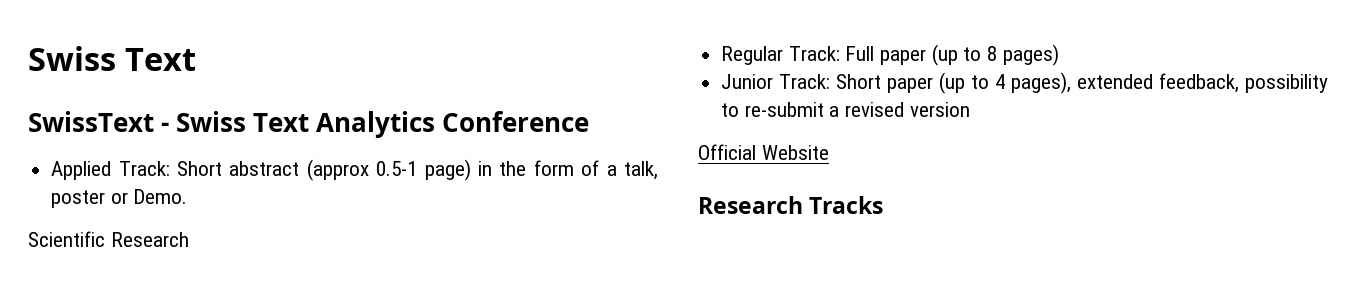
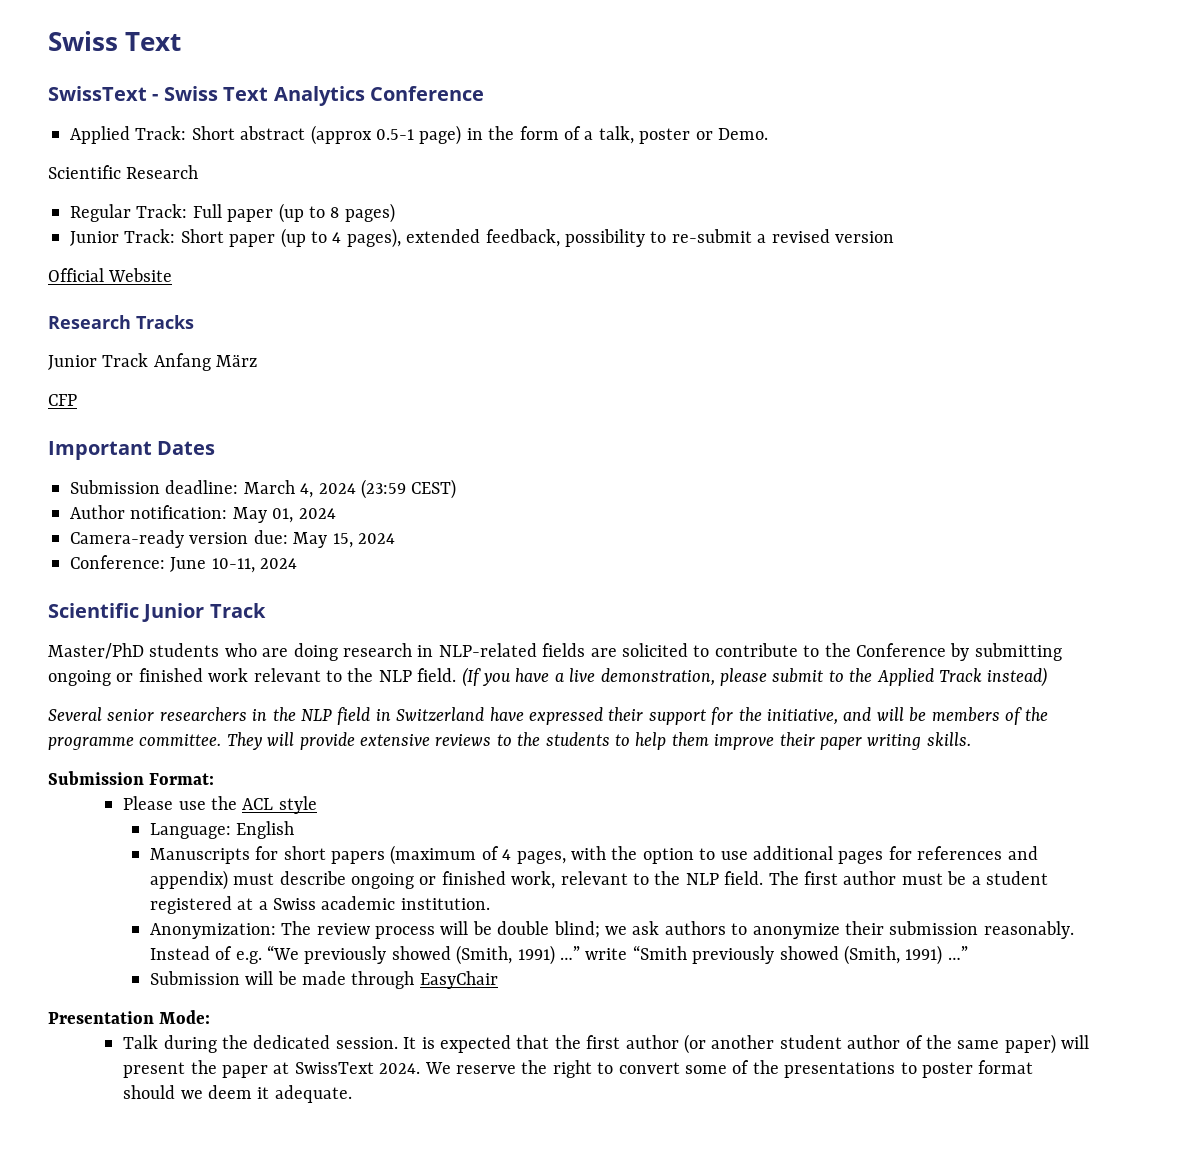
(884, 205) none -> [48,353,258,371] [48,394,77,406] [48,441,216,460] [70,479,457,499] [70,505,336,523] [70,530,395,548] [70,555,298,573] [48,603,266,622] [48,643,1062,661] [48,667,1048,687] [48,707,1049,725] [48,732,971,750] [48,771,215,785] [123,796,317,814] [149,821,295,839] [149,845,1038,865] [149,870,1049,890] [149,896,490,914] [149,921,1074,939] [149,945,968,965] [149,971,498,989] [48,1010,211,1024] [123,1034,1090,1054] [123,1060,1034,1078] [123,1085,352,1103] // Junior Track Anfang März // CFP // Important Dates // Submission deadline: March 4, 2024 (23:59 CEST) // Author notification: May 01, 2024 // Camera-ready version due: May 15, 2024 // Conference: June 10-11, 2024 // Scientific Junior Track // Master/PhD students who are doing research in NLP-related fields are solicited to contribute to the Conference by submitting ongoing or finished work relevant to the NLP field. (If you have a live demonstration, please submit to the Applied Track instead) // Several senior researchers in the NLP field in Switzerland have expressed their support for the initiative, and will be members of the programme committee. They will provide extensive reviews to the students to help them improve their paper writing skills. // Submission Format: // Please use the ACL style // Language: English // Manuscripts for short papers (maximum of 4 pages, with the option to use additional pages for references and appendix) must describe ongoing or finished work, relevant to the NLP field. The first author must be a student registered at a Swiss academic institution. // Anonymization: The review process will be double blind; we ask authors to anonymize their submission reasonably. Instead of e.g. “We previously showed (Smith, 1991) …” write “Smith previously showed (Smith, 1991) …” // Submission will be made through EasyChair // Presentation Mode: // Talk during the dedicated session. It is expected that the first author (or another student author of the same paper) will present the paper at SwissText 2024. We reserve the right to convert some of the presentations to poster format should we deem it adequate.

